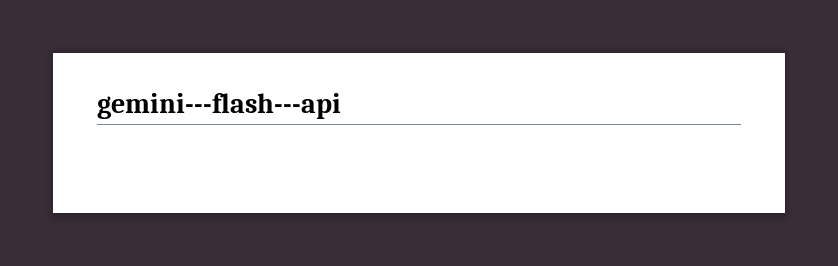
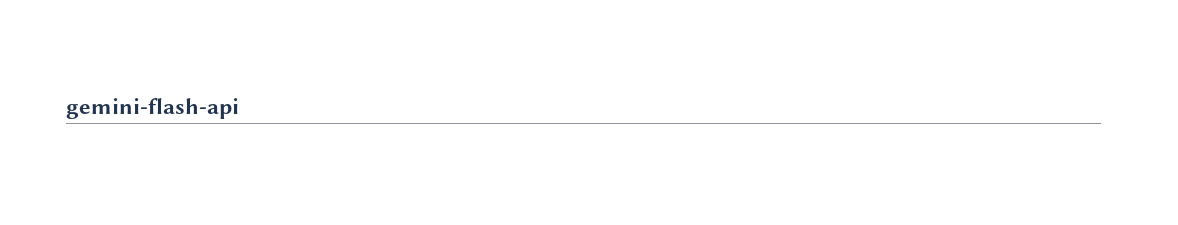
[97,93,341,119] gemini---flash---api -> [66,98,239,119] gemini-flash-api

